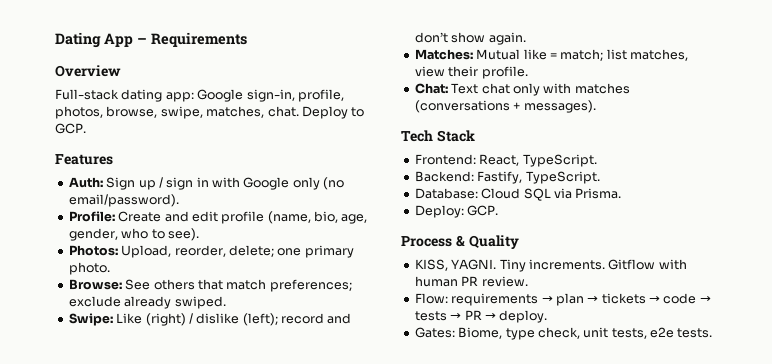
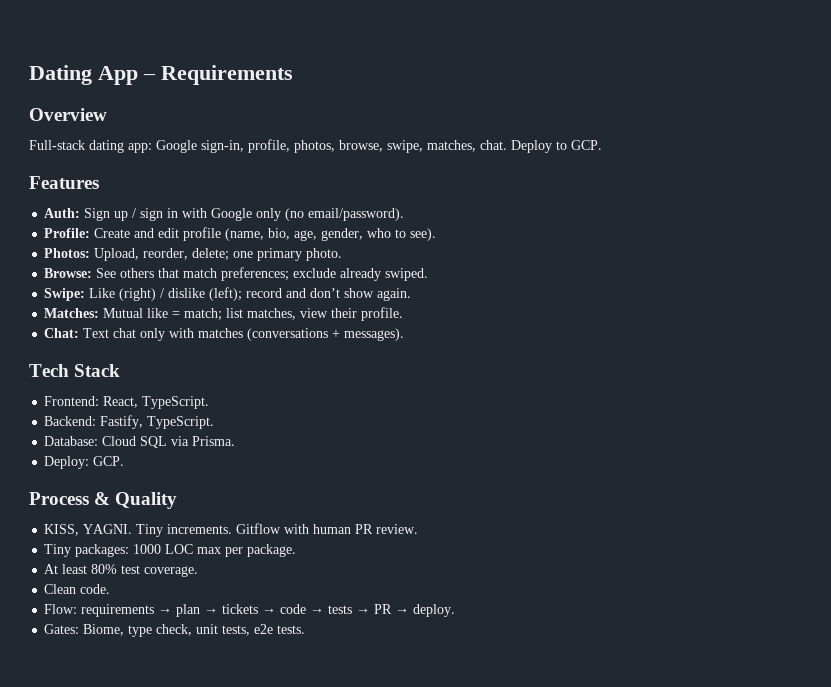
(528, 281) none -> [44,544,297,557] [44,564,199,577] [44,584,111,594] // Tiny packages: 1000 LOC max per package. // At least 80% test coverage. // Clean code.

